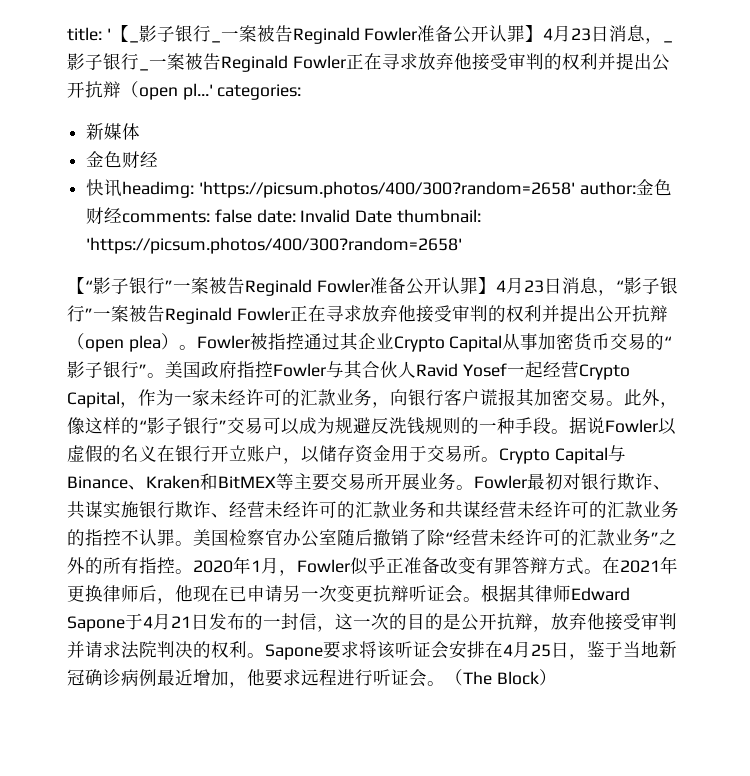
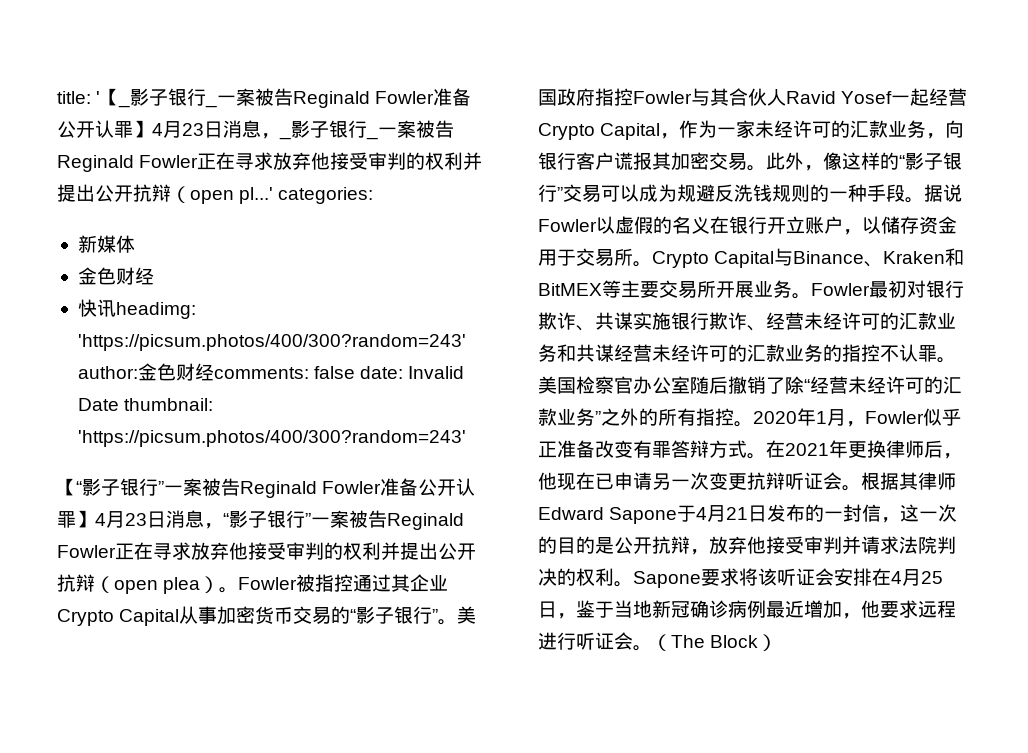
[198,181,575,198] 'https://picsum.photos/400/300?random=2658' -> [77,334,466,351] 'https://picsum.photos/400/300?random=243'
[86,237,463,254] 'https://picsum.photos/400/300?random=2658' -> [77,430,466,447] 'https://picsum.photos/400/300?random=243'

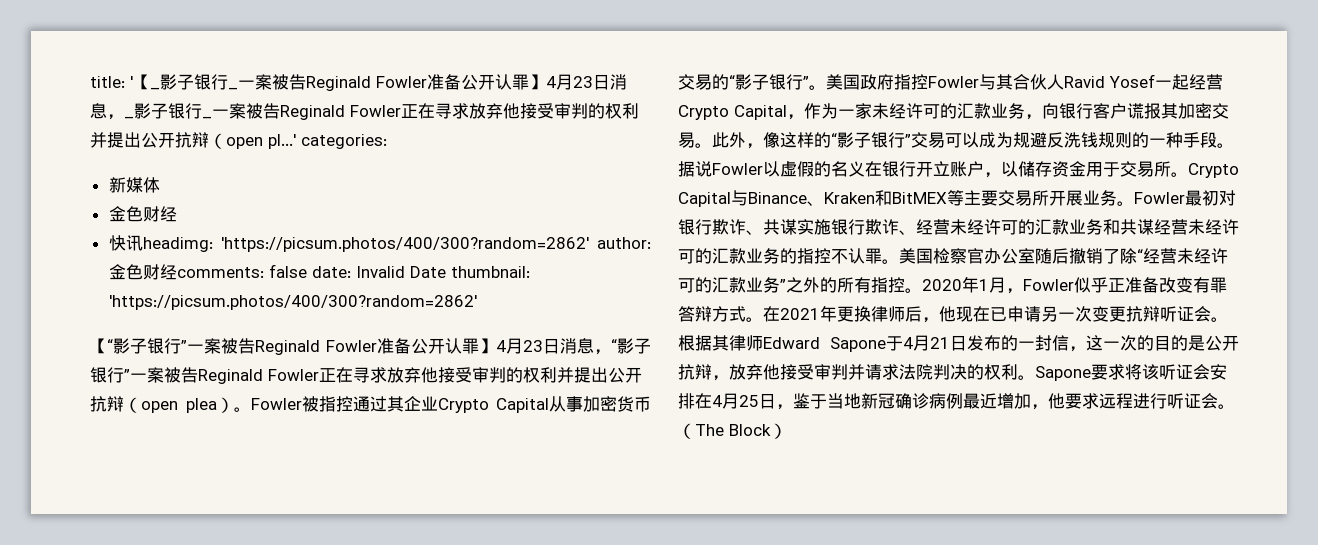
[77,334,466,351] 'https://picsum.photos/400/300?random=243' -> [220,237,589,252] 'https://picsum.photos/400/300?random=2862'
[77,430,466,447] 'https://picsum.photos/400/300?random=243' -> [108,295,477,310] 'https://picsum.photos/400/300?random=2862'

